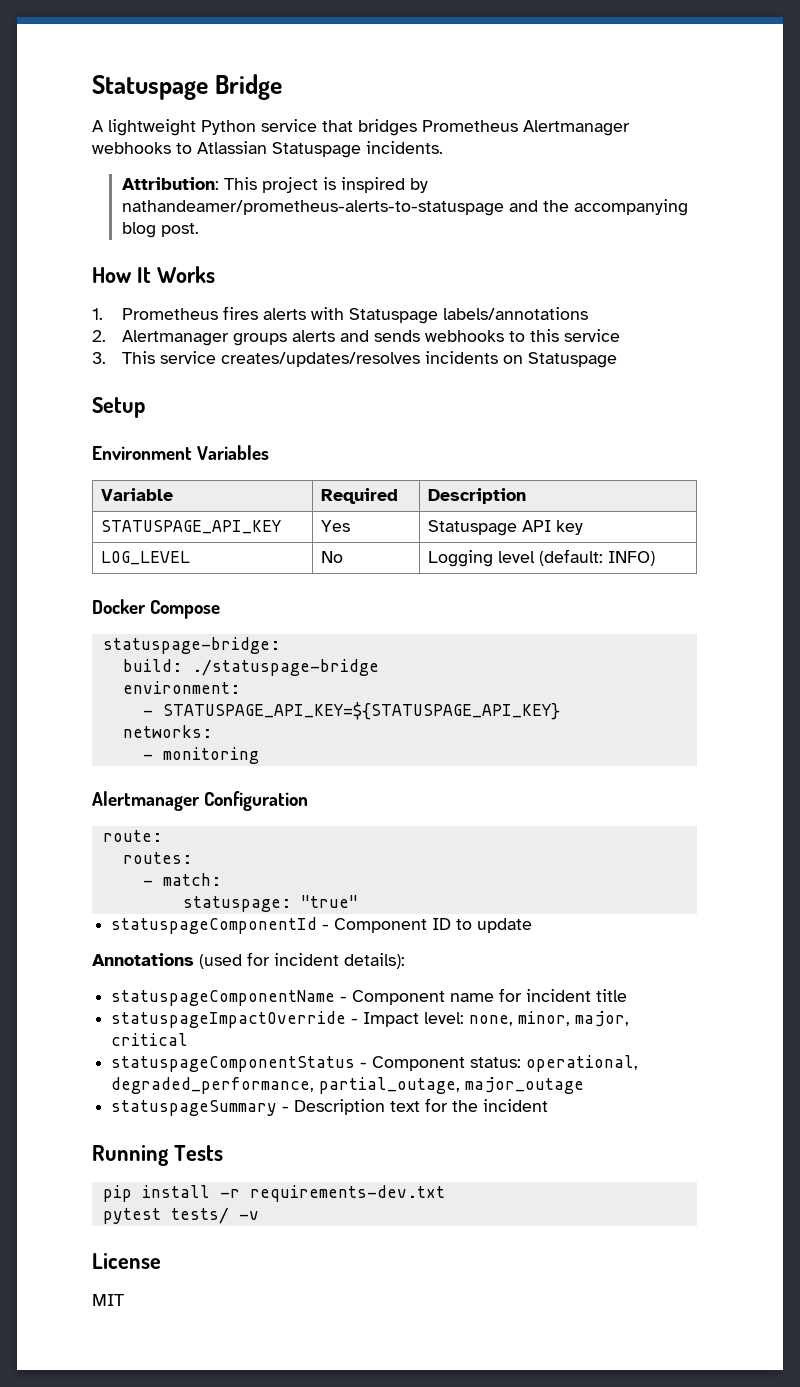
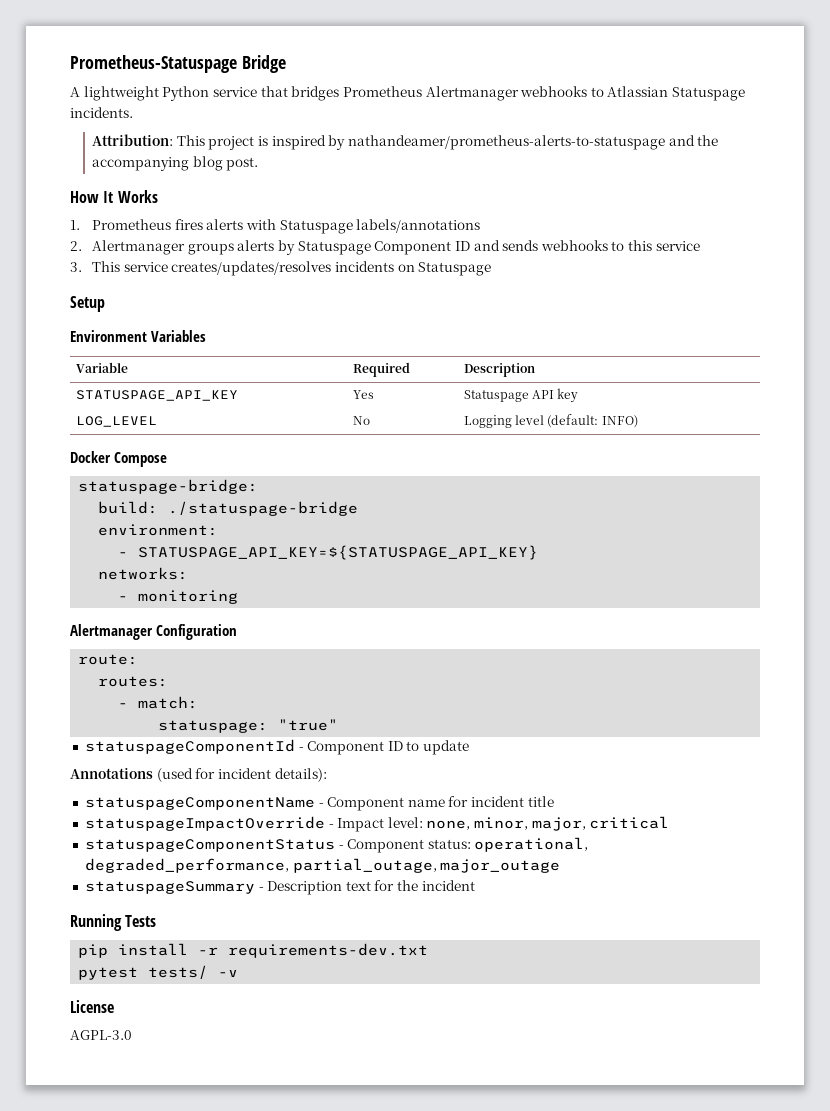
[92,75,208,100] Statuspage -> [70,55,237,73] Prometheus-Statuspage
(335, 336) none -> [277,240,470,255] by Statuspage Component ID
[92,1294,124,1306] MIT -> [70,1030,132,1040] AGPL-3.0

